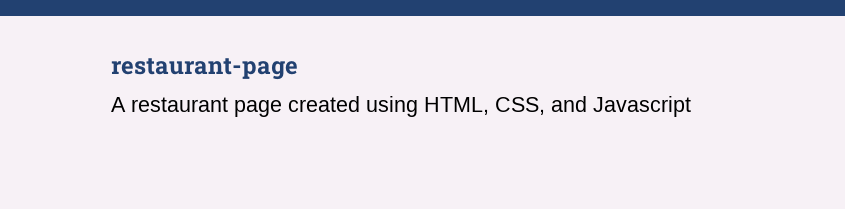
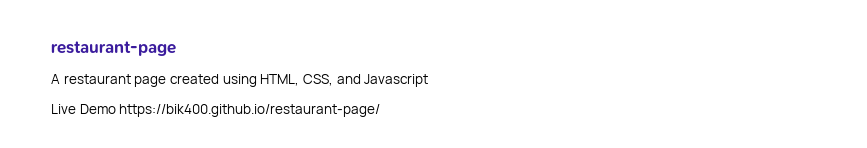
(691, 106) none -> [51,104,381,117] // Live Demo https://bik400.github.io/restaurant-page/

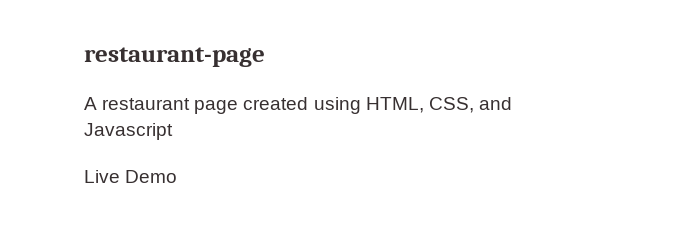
[119,104,381,117] https://bik400.github.io/restaurant-page/ -> (178, 176) none

